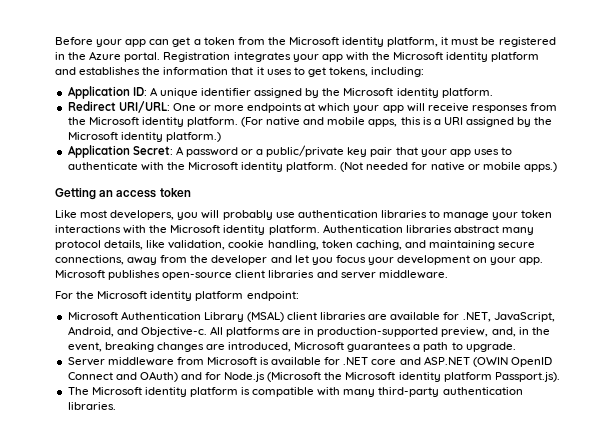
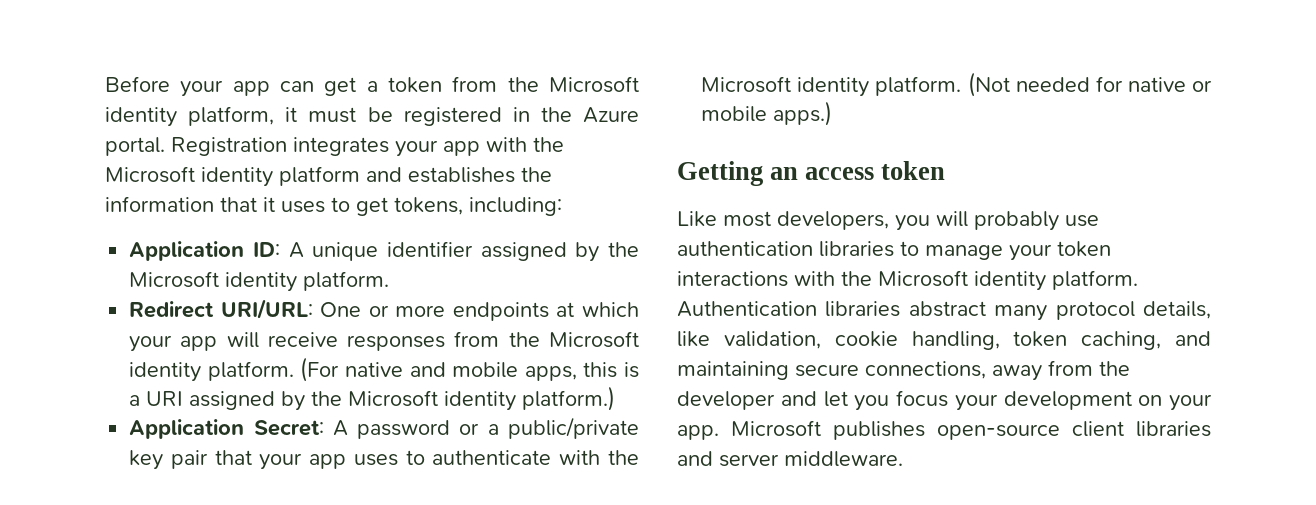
[55,291,299,301] [67,311,555,322] [67,326,550,337] [67,342,516,352] [67,356,552,367] [67,371,560,382] [67,387,523,397] [67,402,116,410] // For the Microsoft identity platform endpoint: // Microsoft Authentication Library (MSAL) client libraries are available for .NET, JavaScript, Android, and Objective-c. All platforms are in production-supported preview, and, in the event, breaking changes are introduced, Microsoft guarantees a path to upgrade. // Server middleware from Microsoft is available for .NET core and ASP.NET (OWIN OpenID Connect and OAuth) and for Node.js (Microsoft the Microsoft identity platform Passport.js). // The Microsoft identity platform is compatible with many third-party authentication libraries. -> (903, 459) none

